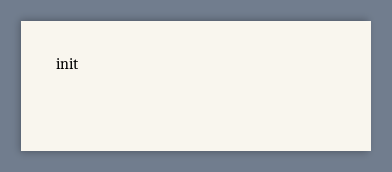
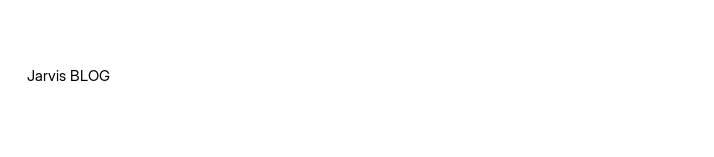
[56,58,79,69] init -> [27,70,111,81] Jarvis BLOG

